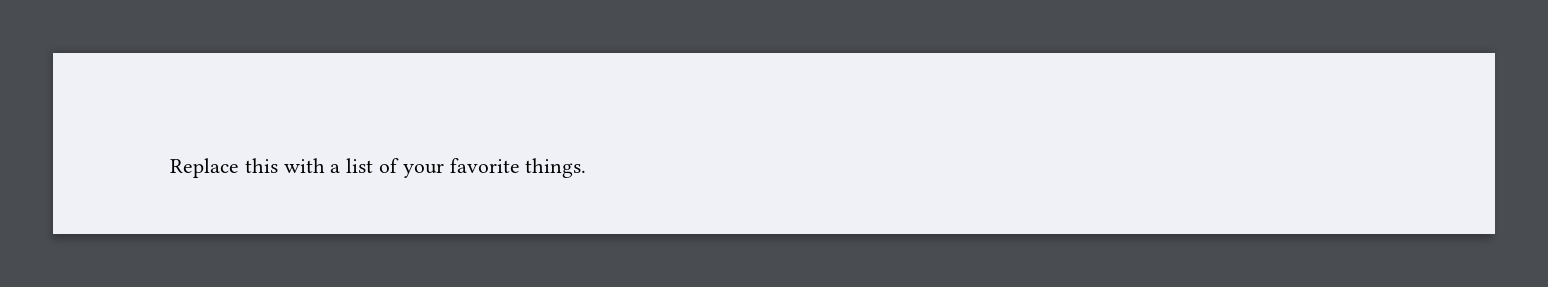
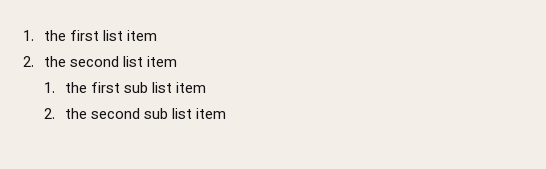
[170,158,587,178] Replace this with a list of your favorite things. -> [23,30,158,41] [23,56,178,67] [43,82,207,93] [43,108,227,119] 1. the first list item // 2. the second list item // 1. the first sub list item // 2. the second sub list item

